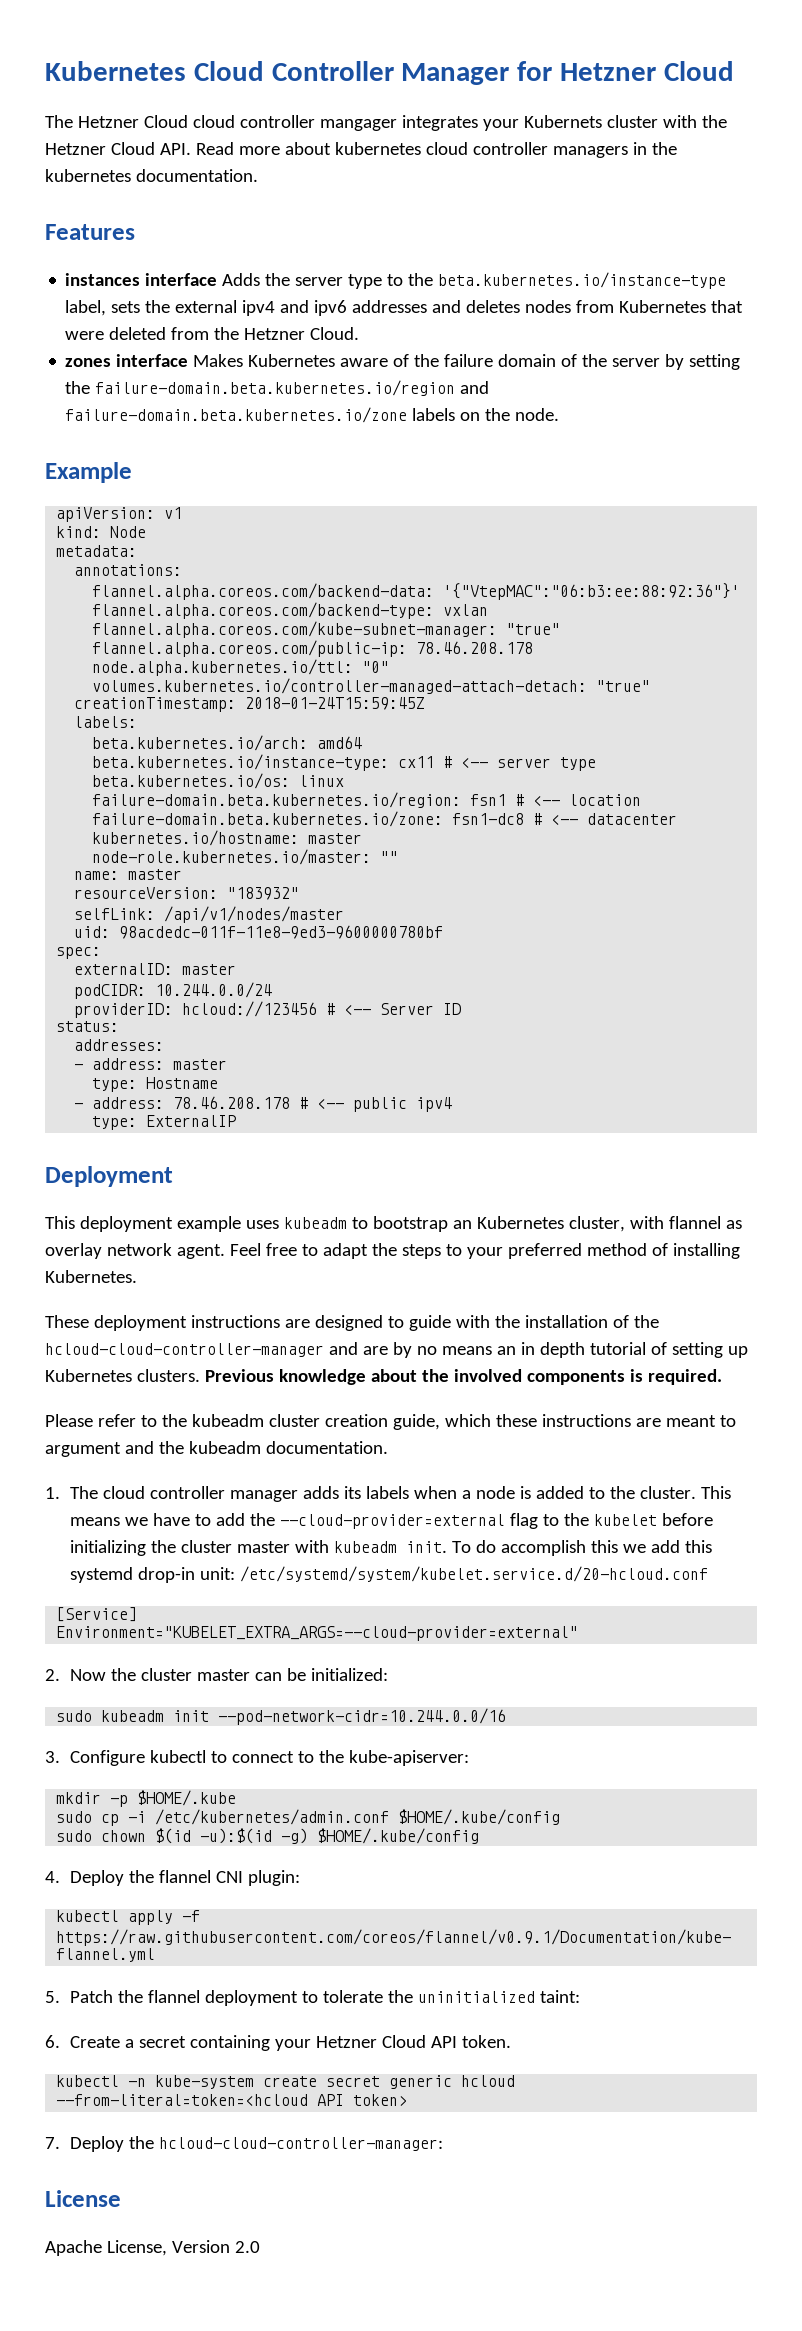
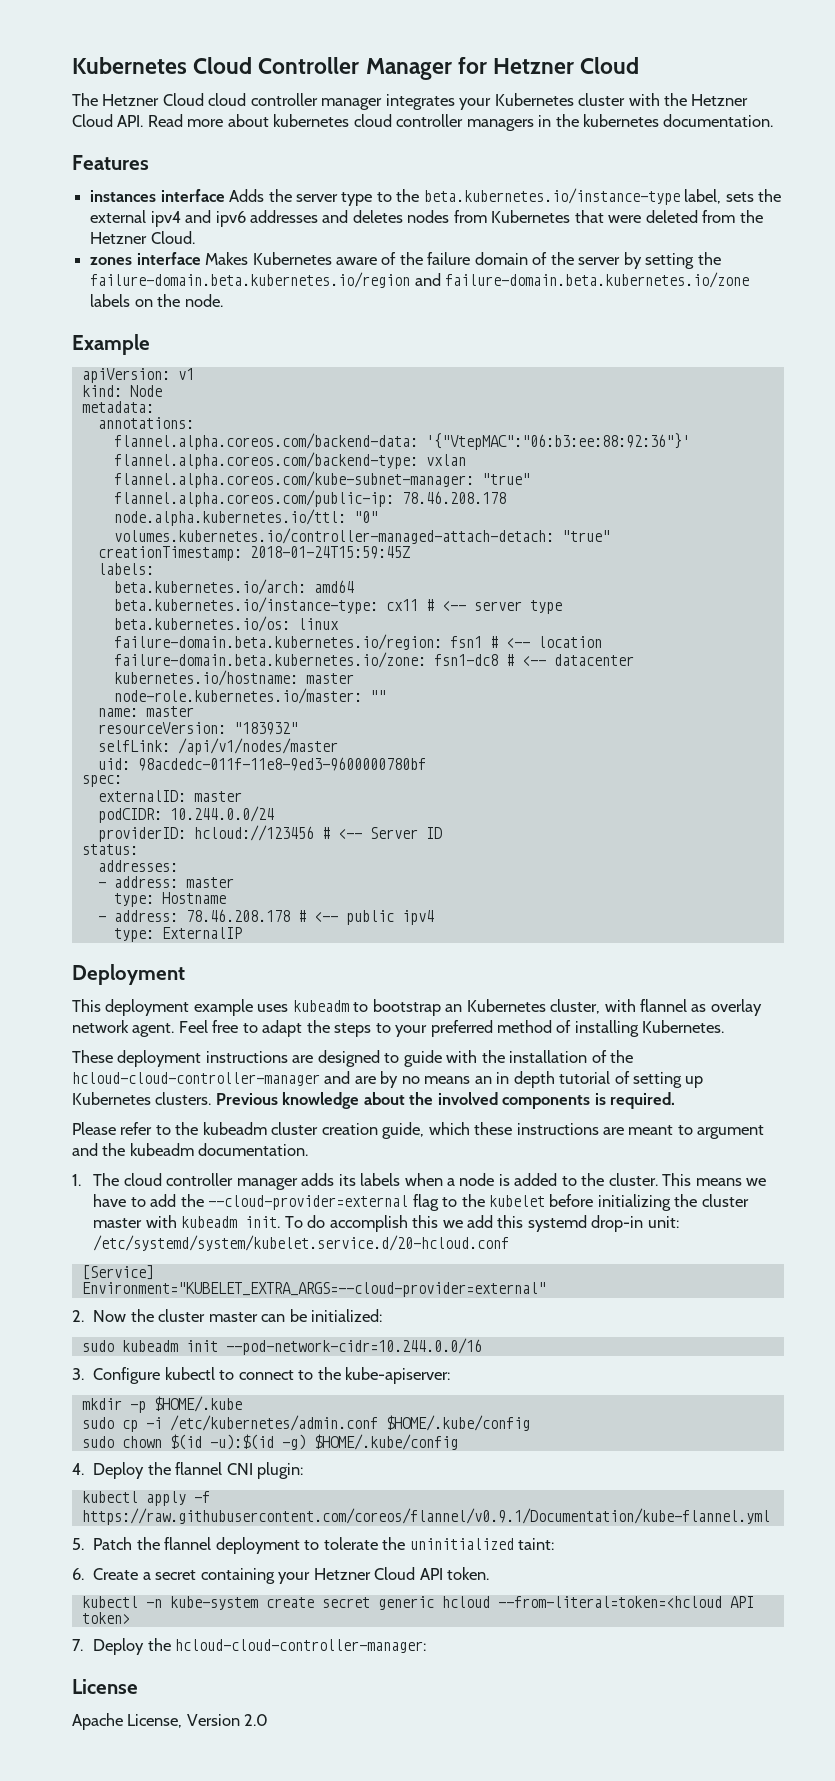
[319,119,397,131] mangager -> [321,98,383,110] manager
[523,115,602,128] Kubernets -> [494,93,574,106] Kubernetes

